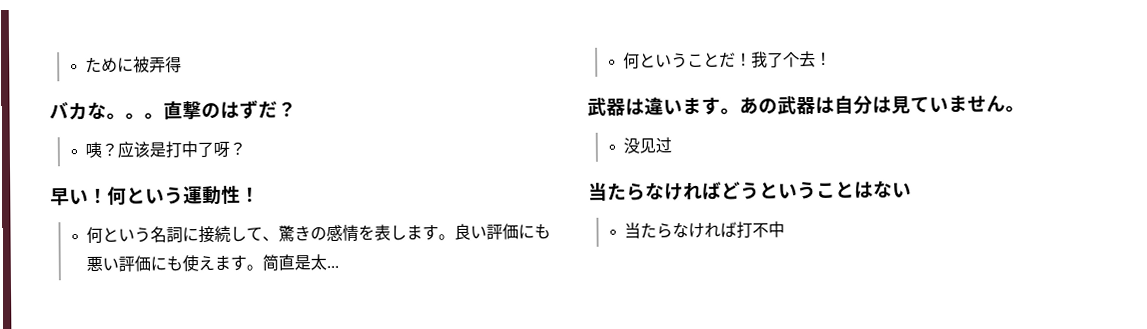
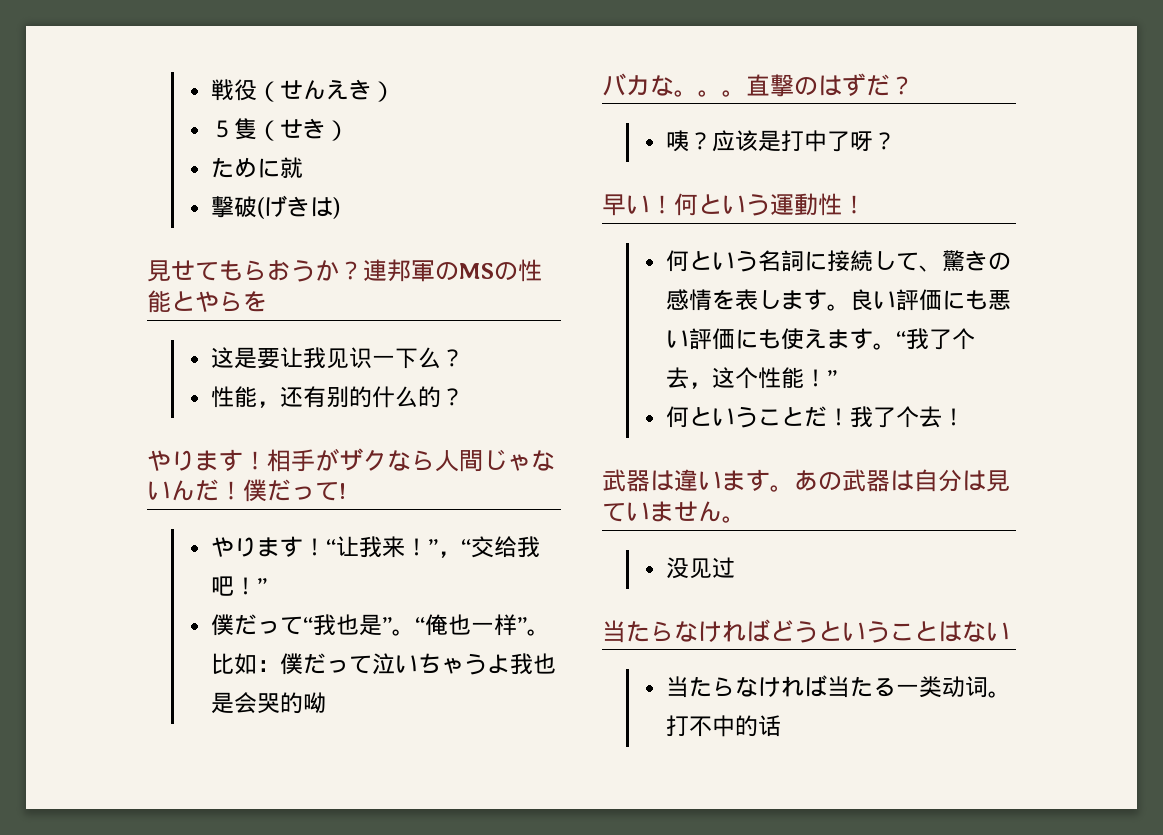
[85,56,183,74] ために被弄得 -> [211,79,396,102] [211,118,350,141] [211,157,304,179] [211,195,341,219] [147,259,542,282] [147,290,267,313] [211,347,465,369] [211,386,465,408] [147,448,555,472] [147,479,346,502] [211,536,541,558] [211,576,268,596] [211,614,551,636] [211,653,557,675] [211,692,327,714] 戦役（せんえき） // ５隻（せき） // ために就 // 撃破(げきは) // 見せてもらおうか？連邦軍のMSの性能とやらを // 这是要让我见识一下么？ // 性能，还有别的什么的？ // やります！相手がザクなら人間じゃないんだ！僕だって! // やります！“让我来！”，“交给我吧！” // 僕だって“我也是”。“俺也一样”。比如：僕だって泣いちゃうよ我也是会哭的呦
[262,254,340,272] 简直是太... -> [896,328,976,350] [666,367,838,389] “我了个去，这个性能！”
[736,221,786,238] 打不中 -> [827,676,1012,698] [666,715,782,737] 当たる一类动词。打不中的话

